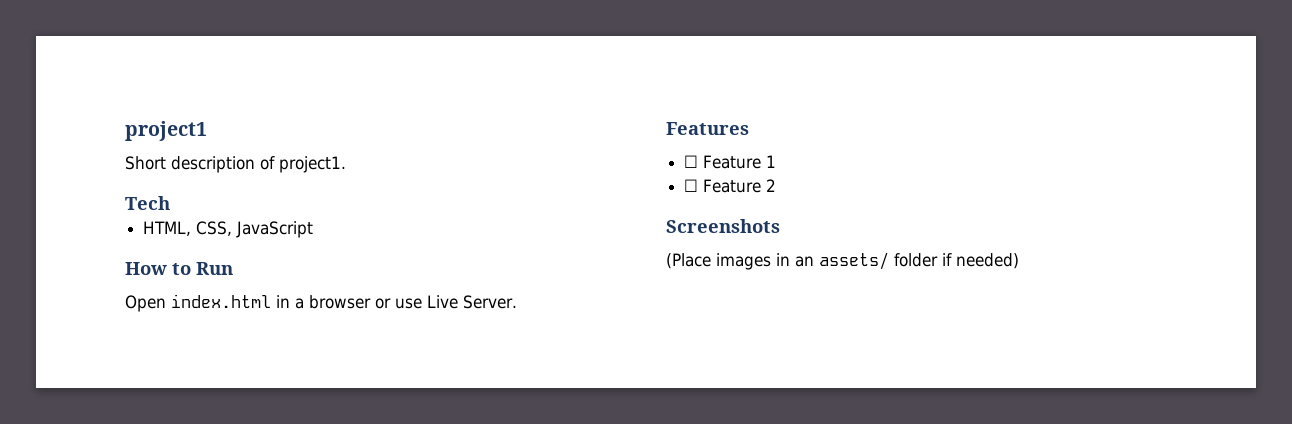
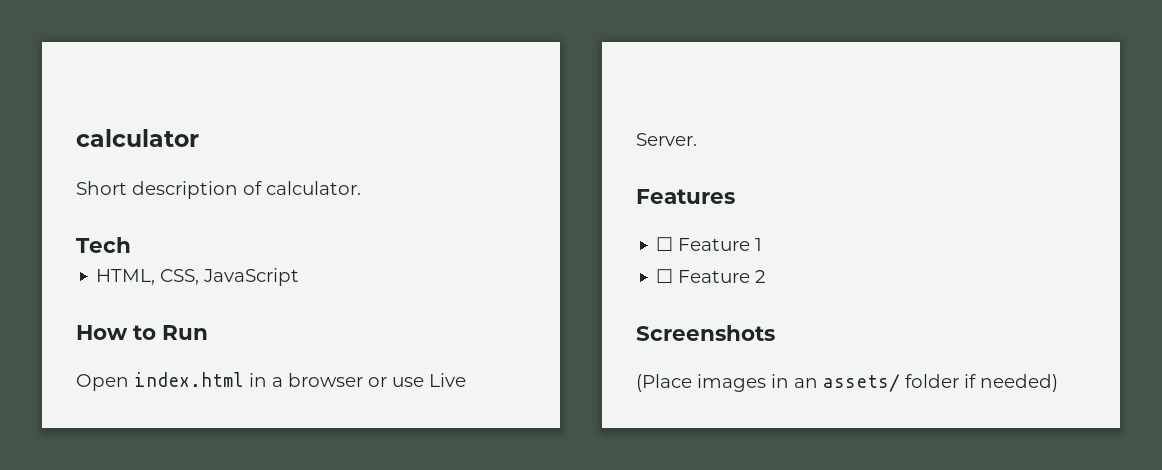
[125,121,207,141] project1 -> [76,129,199,147] calculator
[279,156,346,173] project1. -> [266,181,361,195] calculator.

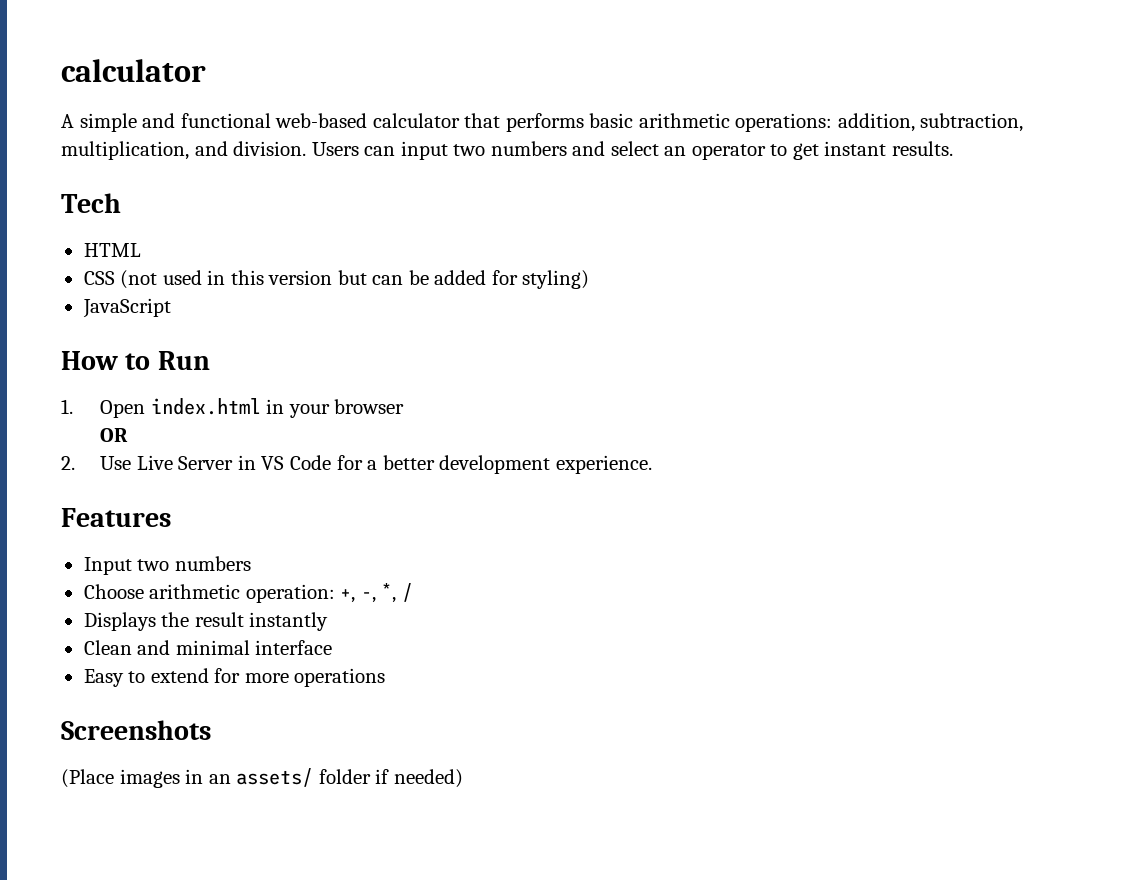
[76,181,361,199] [76,237,131,253] [96,269,200,285] Short description of calculator. // Tech // HTML, CSS, -> [61,113,1024,132] [61,141,954,160] [61,193,121,213] [83,243,141,257] [83,270,590,289] A simple and functional web-based calculator that performs basic arithmetic operations: addition, subtraction, multiplication, and division. Users can input two numbers and select an operator to get instant results. // Tech // HTML // CSS (not used in this version but can be added for styling) //
(208, 332) none -> [61,399,73,414] 1.
[272,373,466,387] [636,133,697,146] [636,189,735,204] [656,237,763,251] [656,269,767,283] a browser or use Live Server. // Features // ☐ Feature 1 // ☐ Feature 2 -> [288,399,405,418] [100,428,129,442] [61,455,652,474] [61,508,171,527] [83,556,251,575] [83,583,413,603] [83,612,329,631] [83,640,333,655] [83,668,386,687] your browser // OR // 2. Use Live Server in VS Code for a better development experience. // Features // Input two numbers // Choose arithmetic operation: +, -, *, / // Displays the result instantly // Clean and minimal interface // Easy to extend for more operations

